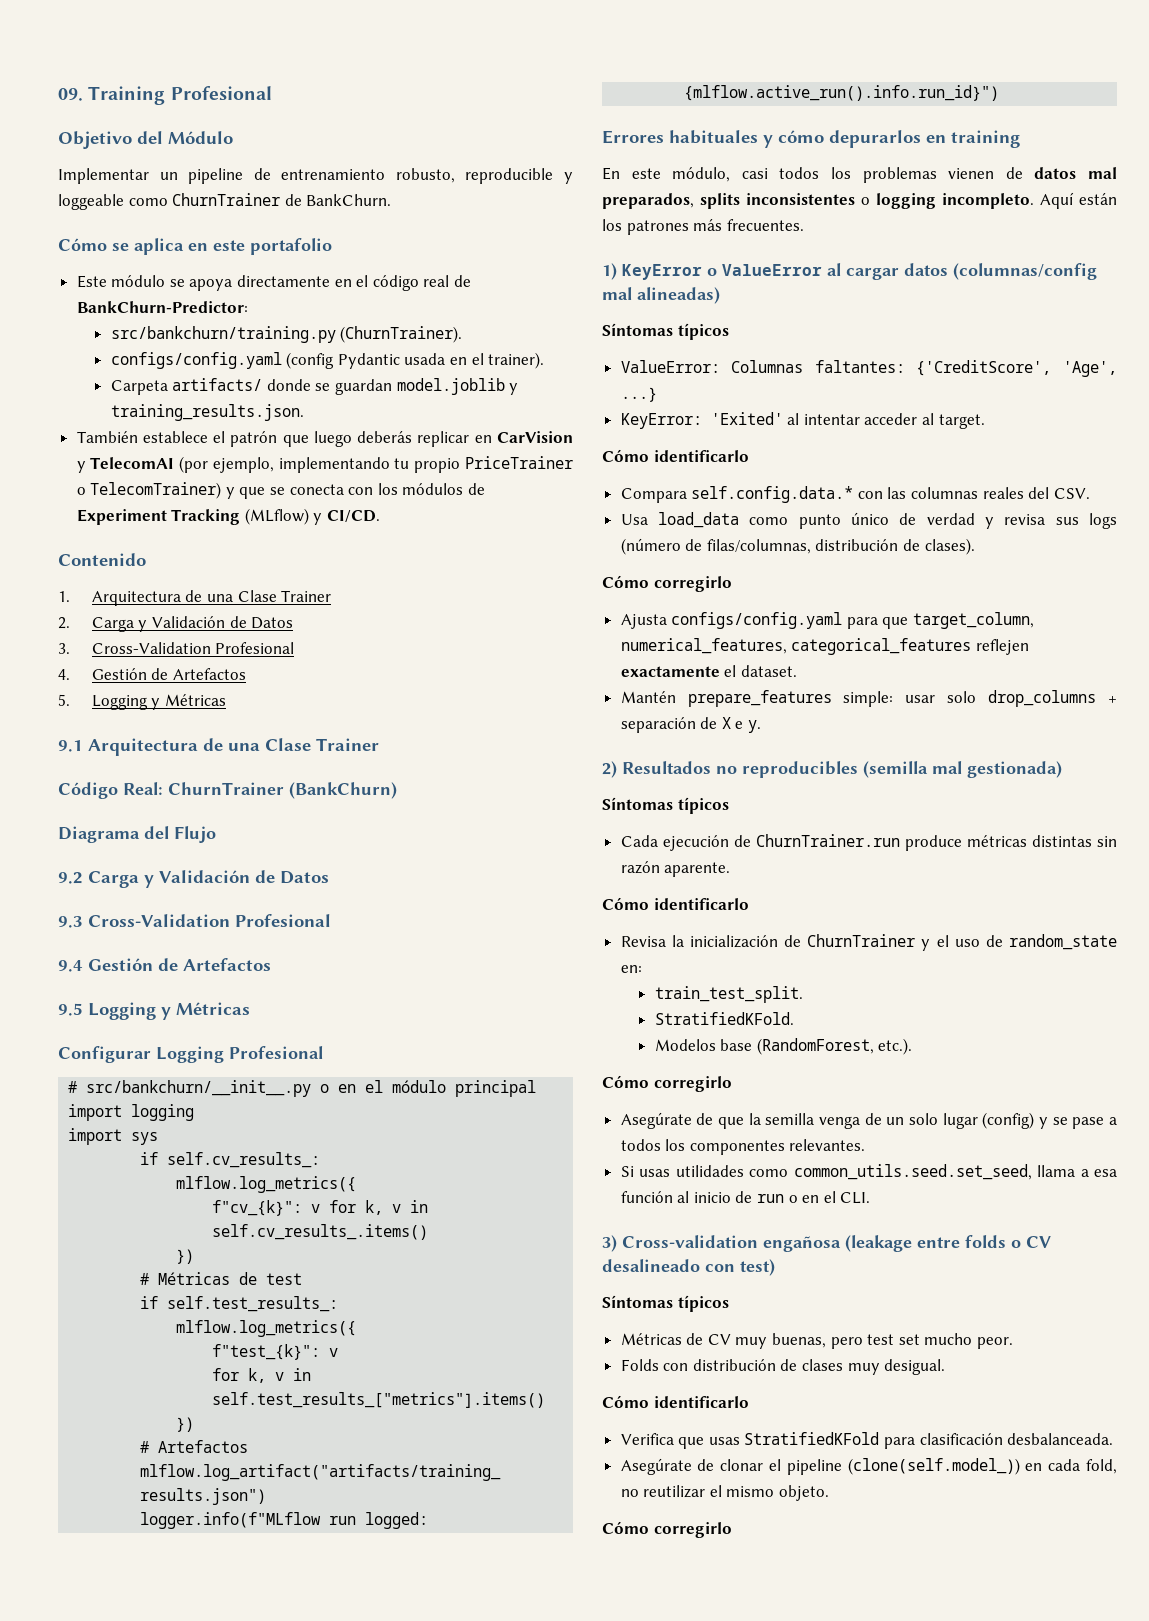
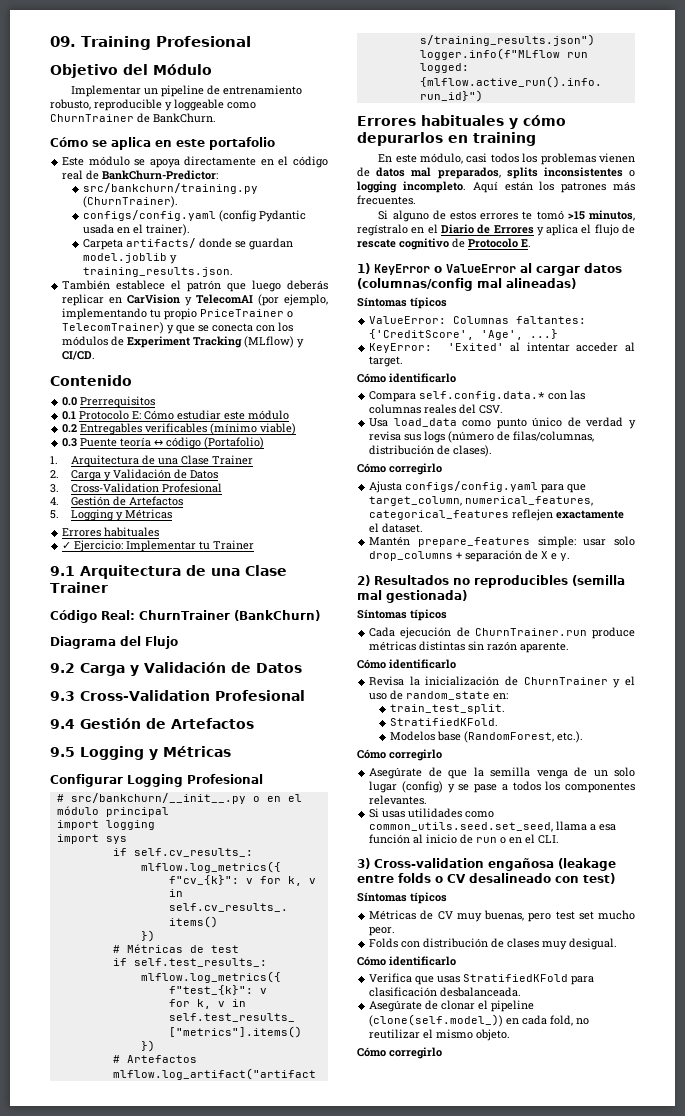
(146, 559) none -> [62,396,156,408] [62,410,290,420] [62,423,297,435] [62,437,265,449] // 0.0 Prerrequisitos // 0.1 Protocolo E: Cómo estudiar este módulo // 0.2 Entregables verificables (mínimo viable) // 0.3 Puente teoría ↔ código (Portafolio)
(227, 700) none -> [62,527,160,537] [62,540,255,552] // Errores habituales // ✓ Ejercicio: Implementar tu Trainer
(804, 225) none -> [378,210,635,222] [357,224,635,236] [357,238,531,250] // Si alguno de estos errores te tomó >15 minutos, regístralo en el Diario de Errores y aplica el flujo de rescate cognitivo de Protocolo E.

